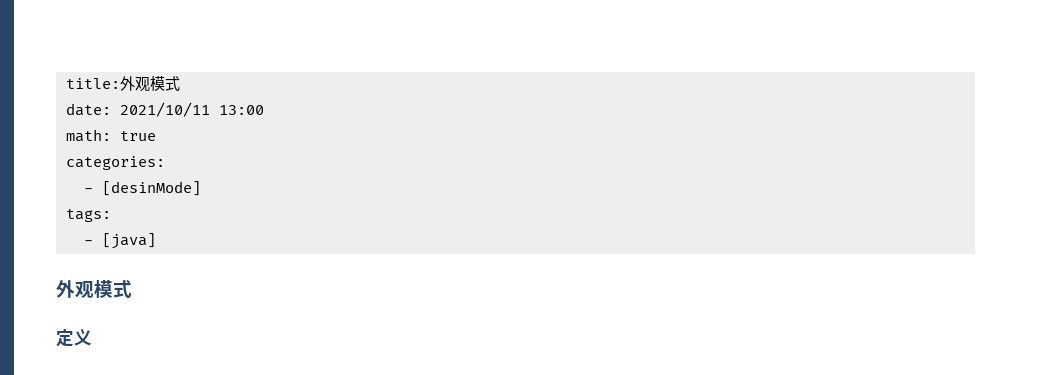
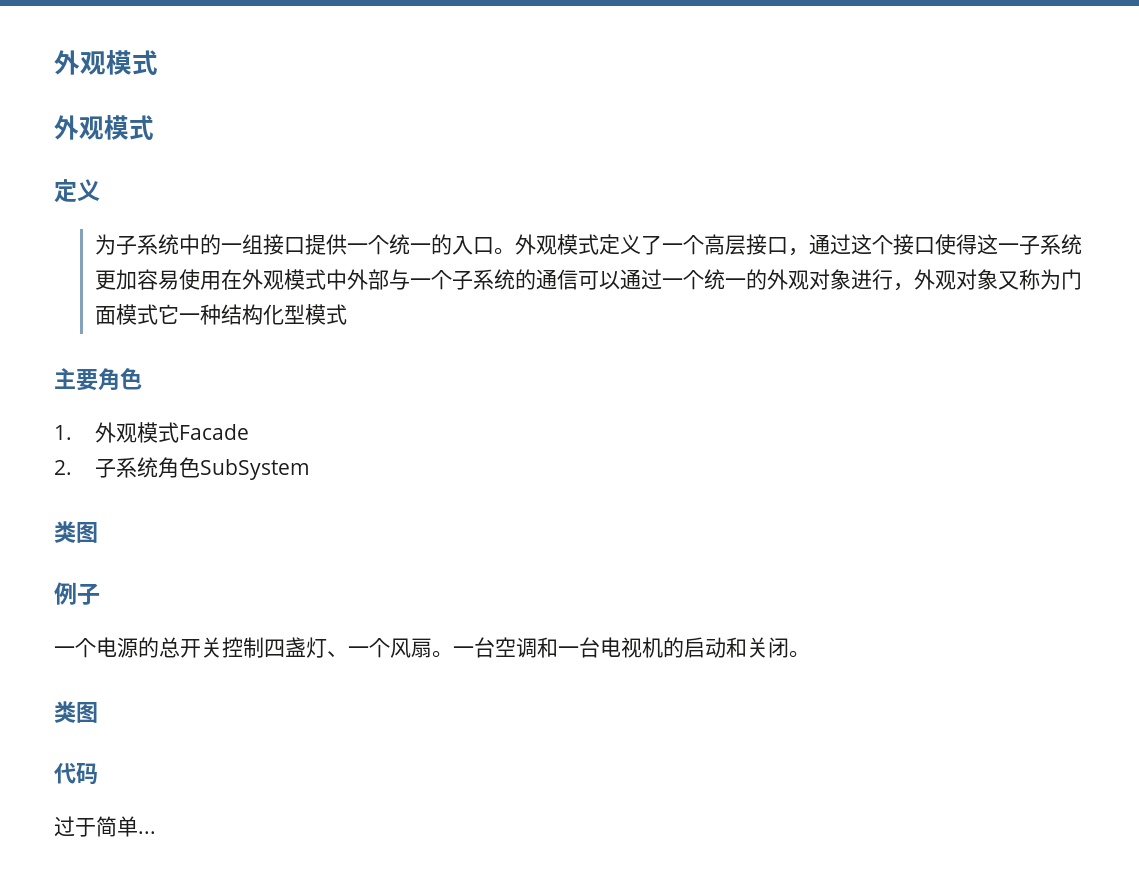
[65,76,180,92] [65,102,264,117] [65,129,156,142] [65,156,165,170] [83,181,201,196] [65,209,111,222] [83,233,156,249] [56,280,132,298] [56,329,92,347] title:外观模式 // date: 2021/10/11 13:00 // math: true // categories: // - [desinMode] // tags: // - [java] // 外观模式 // 定义 -> [54,50,158,75] [54,115,154,140] [54,179,100,203] [95,234,1083,256] [95,269,1083,291] [95,304,348,325] [54,368,142,391] [54,422,250,443] [54,457,311,480] [54,521,98,543] [54,582,100,605] [54,637,810,658] [54,701,98,723] [54,763,98,785] [54,816,156,837] 外观模式 // 外观模式 // 定义 // 为子系统中的一组接口提供一个统一的入口。外观模式定义了一个高层接口，通过这个接口使得这一子系统更加容易使用在外观模式中外部与一个子系统的通信可以通过一个统一的外观对象进行，外观对象又称为门面模式它一种结构化型模式 // 主要角色 // 1.外观模式Facade // 2.子系统角色SubSystem // 类图 // 例子 // 一个电源的总开关控制四盏灯、一个风扇。一台空调和一台电视机的启动和关闭。 // 类图 // 代码 // 过于简单...

